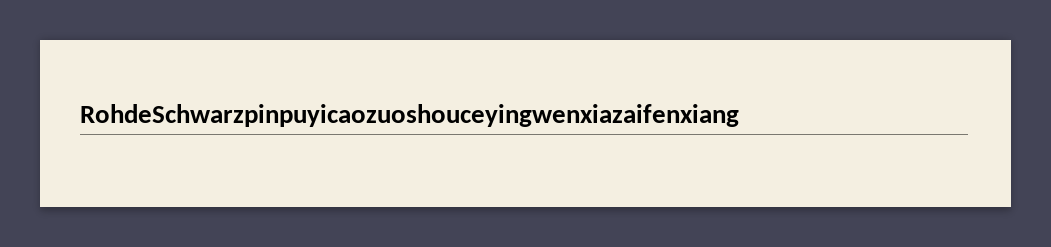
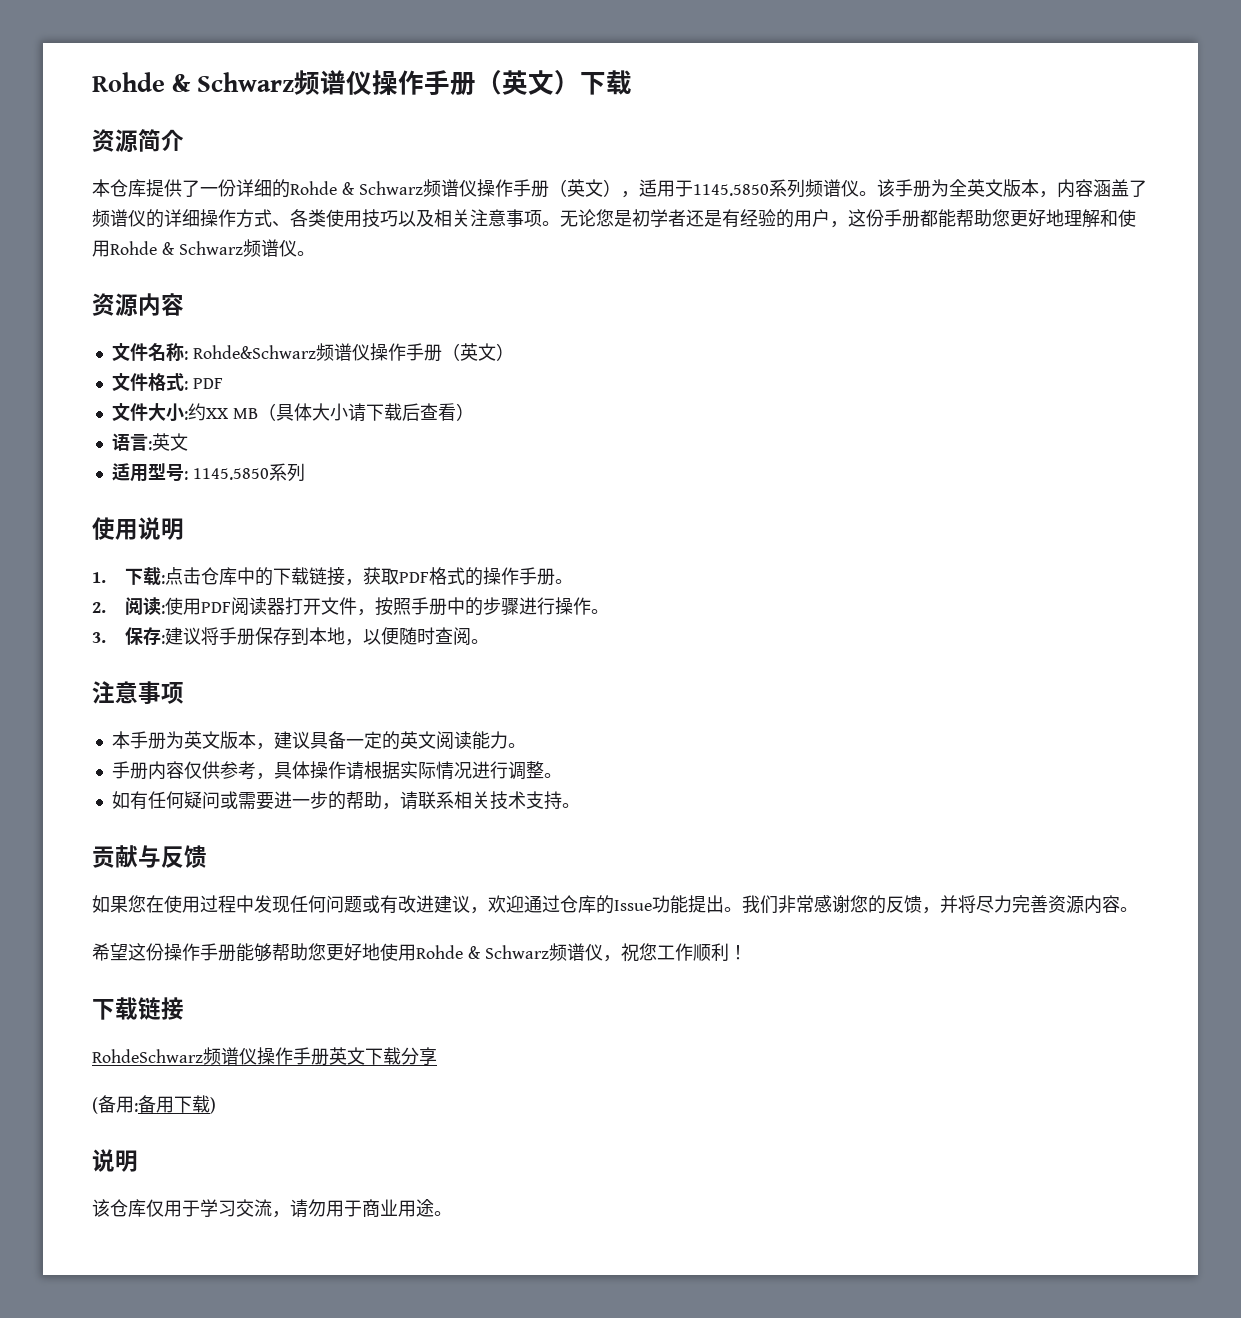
[80,104,739,127] RohdeSchwarzpinpuyicaozuoshouceyingwenxiazaifenxiang -> [92,70,632,96] [92,129,184,153] [92,179,1147,198] [92,209,1136,228] [92,239,315,257] [92,293,184,317] [111,343,514,362] [111,373,223,391] [111,403,474,422] [111,433,188,451] [111,463,305,482] [92,517,184,540] [92,567,573,586] [92,597,609,616] [92,627,489,646] [92,681,184,704] [111,731,526,750] [111,761,562,780] [111,791,580,810] [92,845,207,868] [92,895,1138,914] [92,943,747,962] [92,997,184,1020] [92,1047,437,1066] [92,1095,216,1114] [92,1149,138,1172] [92,1199,452,1218] Rohde & Schwarz频谱仪操作手册（英文）下载 // 资源简介 // 本仓库提供了一份详细的Rohde & Schwarz频谱仪操作手册（英文），适用于1145.5850系列频谱仪。该手册为全英文版本，内容涵盖了频谱仪的详细操作方式、各类使用技巧以及相关注意事项。无论您是初学者还是有经验的用户，这份手册都能帮助您更好地理解和使用Rohde & Schwarz频谱仪。 // 资源内容 // 文件名称: Rohde&Schwarz频谱仪操作手册（英文） // 文件格式: PDF // 文件大小:约XX MB（具体大小请下载后查看） // 语言:英文 // 适用型号: 1145.5850系列 // 使用说明 // 1.下载:点击仓库中的下载链接，获取PDF格式的操作手册。 // 2.阅读:使用PDF阅读器打开文件，按照手册中的步骤进行操作。 // 3.保存:建议将手册保存到本地，以便随时查阅。 // 注意事项 // 本手册为英文版本，建议具备一定的英文阅读能力。 // 手册内容仅供参考，具体操作请根据实际情况进行调整。 // 如有任何疑问或需要进一步的帮助，请联系相关技术支持。 // 贡献与反馈 // 如果您在使用过程中发现任何问题或有改进建议，欢迎通过仓库的Issue功能提出。我们非常感谢您的反馈，并将尽力完善资源内容。 // 希望这份操作手册能够帮助您更好地使用Rohde & Schwarz频谱仪，祝您工作顺利！ // 下载链接 // RohdeSchwarz频谱仪操作手册英文下载分享 // (备用:备用下载) // 说明 // 该仓库仅用于学习交流，请勿用于商业用途。

